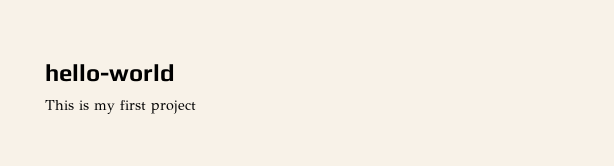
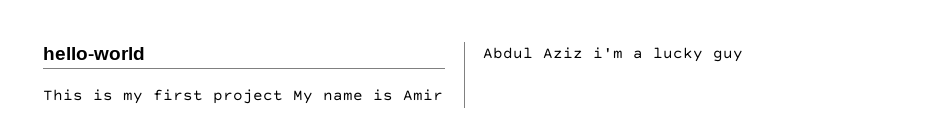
(196, 107) none -> [293,89,443,104] [483,47,743,62] My name is Amir Abdul Aziz i'm a lucky guy

